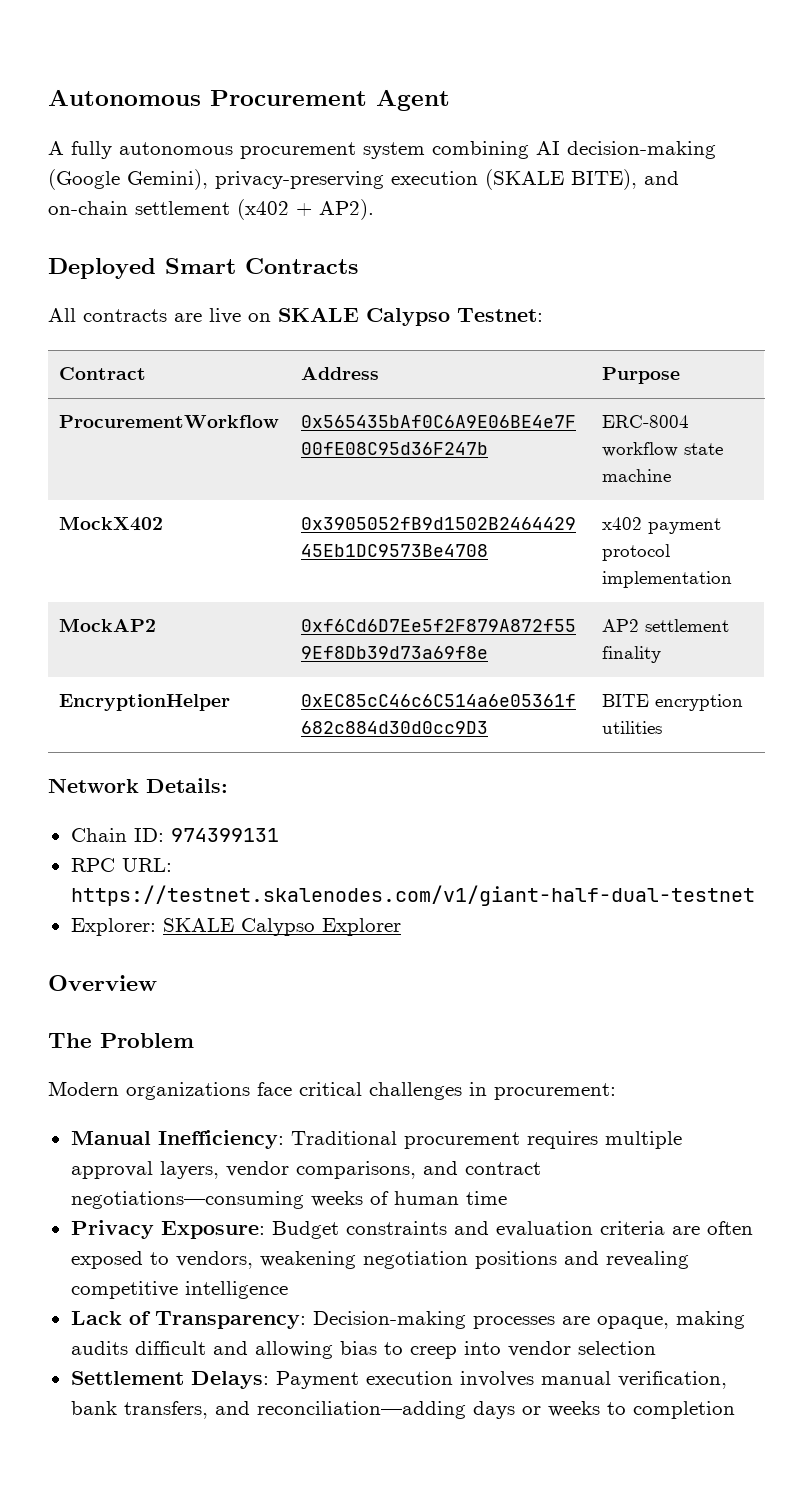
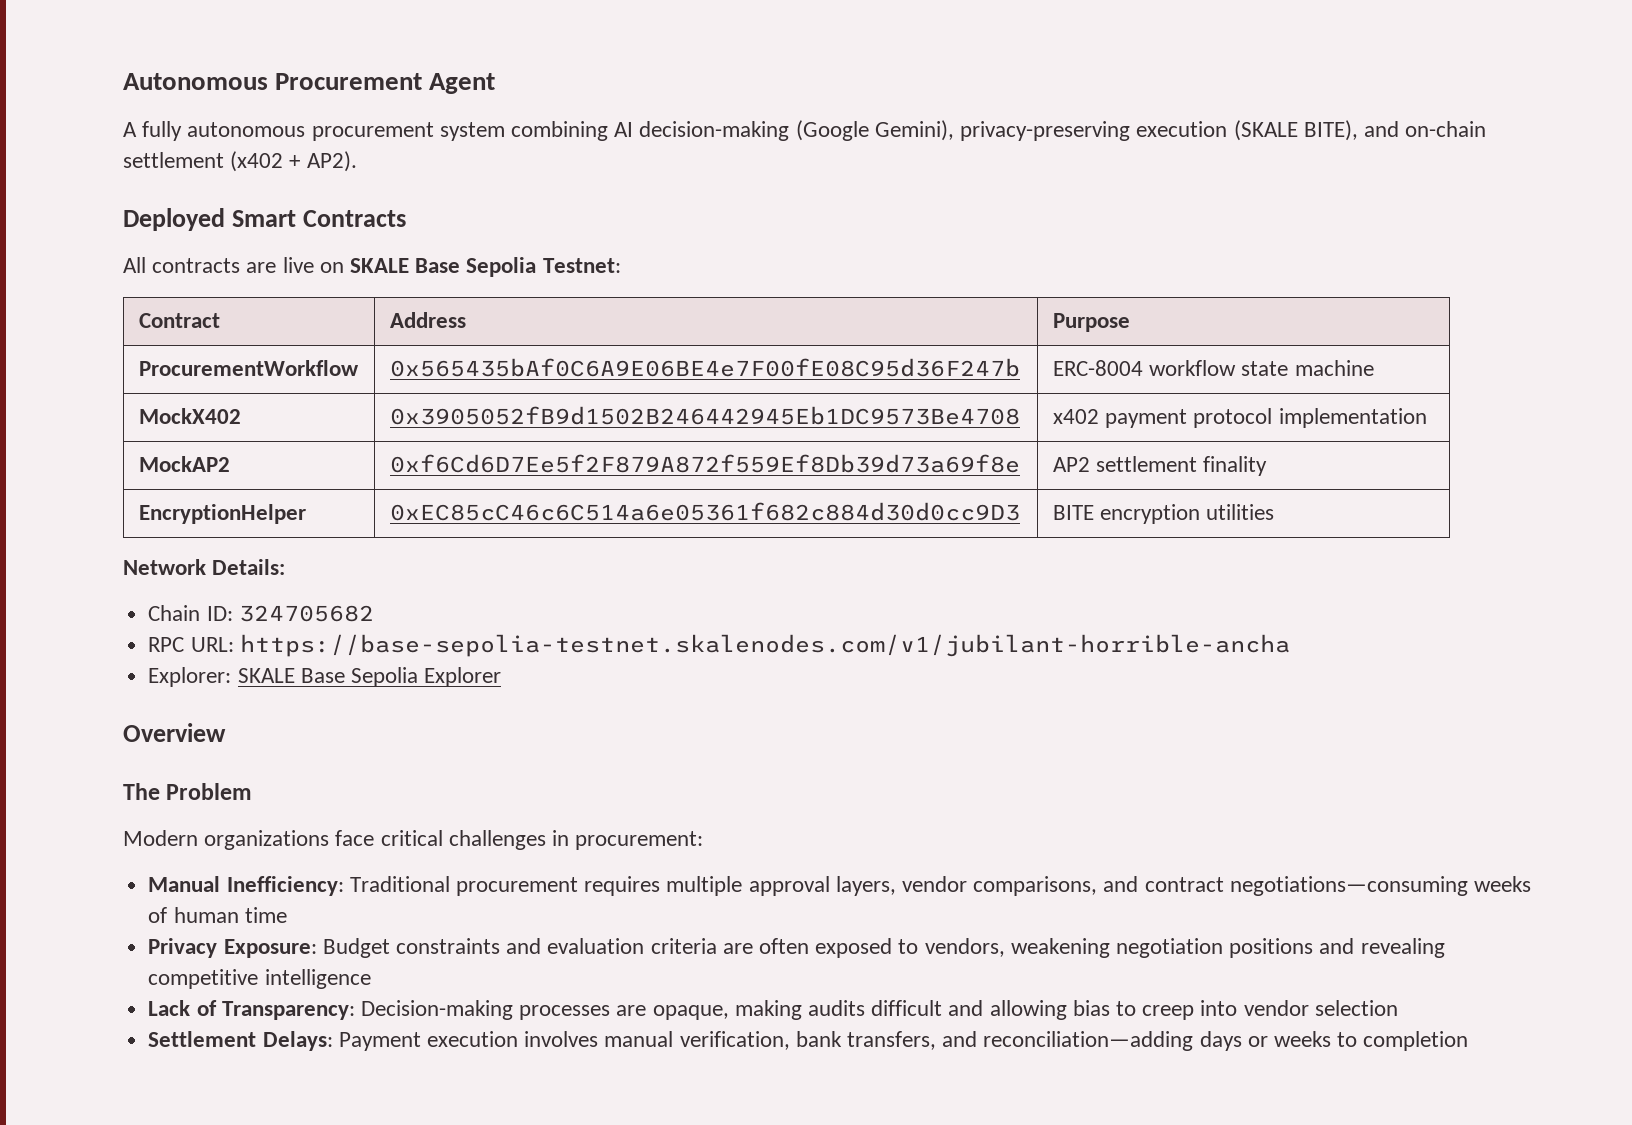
[366,308,450,326] Calypso -> [415,257,537,277] Base Sepolia
[170,828,279,842] 974399131 -> [238,605,374,622] 324705682
[70,885,755,906] https://testnet.skalenodes.com/v1/giant-half-dual-testnet -> [239,634,1290,657] https://base-sepolia-testnet.skalenodes.com/v1/jubilant-horrible-ancha
[240,918,315,936] Calypso -> [300,667,418,687] Base Sepolia

